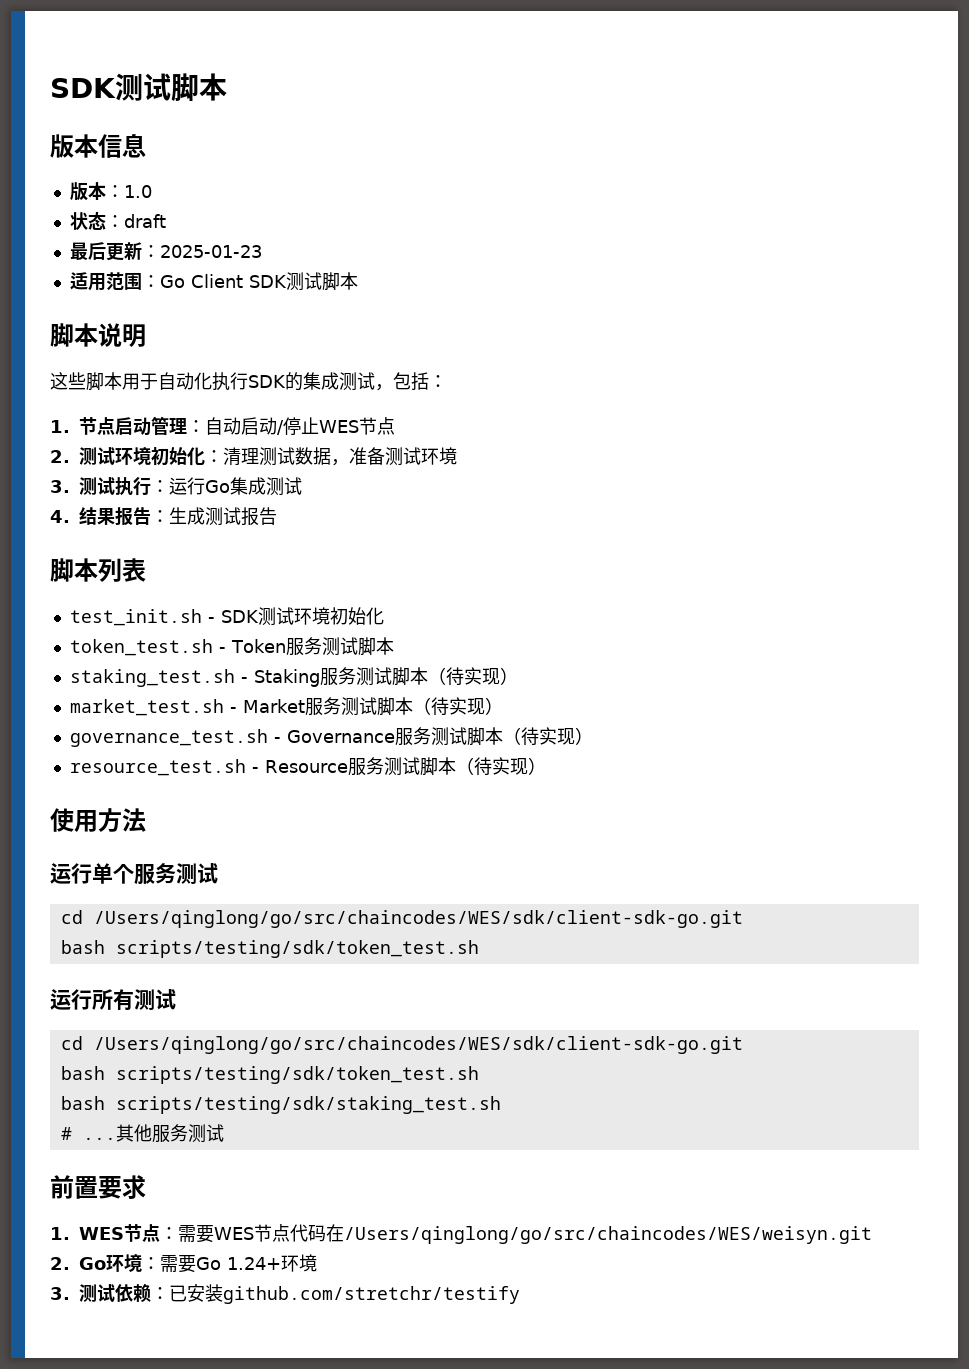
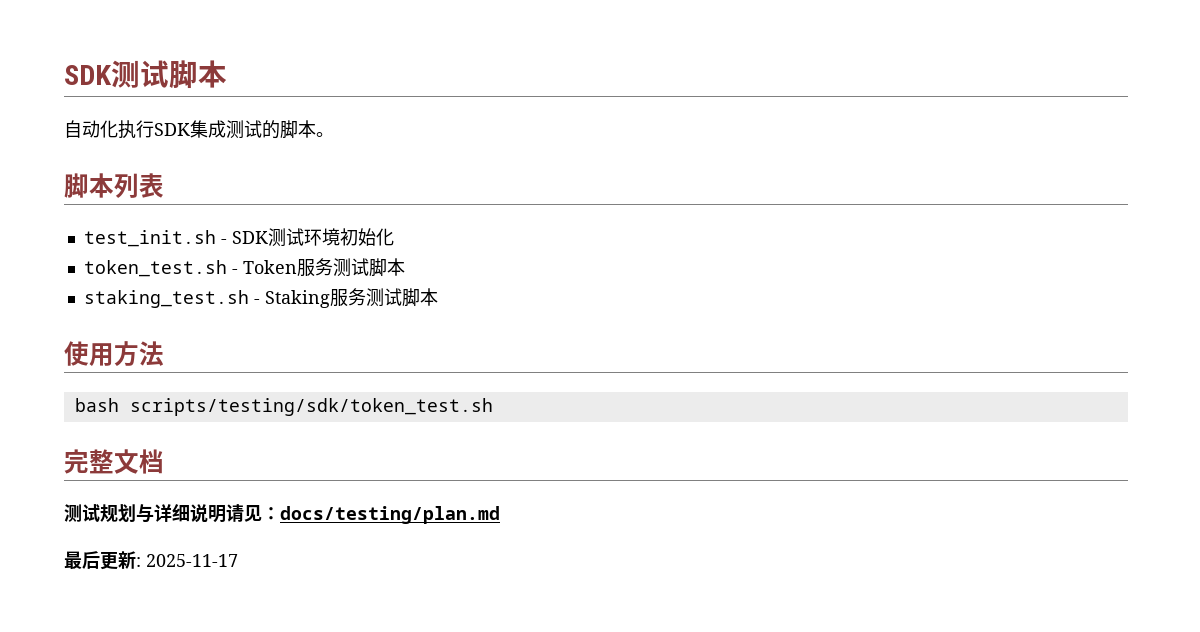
[50,73,227,102] [50,133,146,158] [69,182,152,201] [69,211,166,230] [69,242,262,261] [69,272,358,291] [50,323,146,347] [50,372,158,391] SDK测试脚本 // 版本信息 // 版本：1.0 // 状态：draft // 最后更新：2025-01-23 // 适用范围：Go Client SDK测试脚本 // 脚本说明 // 这些脚本用于 -> [64,60,227,89] SDK测试脚本 //
[285,372,447,391] [50,416,395,436] [50,447,457,466] [50,477,302,496] [50,507,277,526] 的集成测试，包括： // 1.节点启动管理：自动启动/停止WES节点 // 2.测试环境初始化：清理测试数据，准备测试环境 // 3.测试执行：运行Go集成测试 // 4.结果报告：生成测试报告 -> [190,120,334,139] 集成测试的脚本。
[427,667,518,686] [69,697,503,716] [69,727,593,747] [69,757,546,776] [50,808,146,832] [50,863,218,885] [60,910,743,928] [60,940,479,958] [50,989,176,1010] [60,1036,743,1054] [60,1066,479,1084] [60,1096,501,1114] [60,1124,224,1143] [50,1175,146,1199] [50,1224,872,1244] [50,1254,317,1273] [50,1284,520,1304] （待实现） // market_test.sh - Market服务测试脚本（待实现） // governance_test.sh - Governance服务测试脚本（待实现） // resource_test.sh - Resource服务测试脚本（待实现） // 使用方法 // 运行单个服务测试 // cd /Users/qinglong/go/src/chaincodes/WES/sdk/client-sdk-go.git // bash scripts/testing/sdk/token_test.sh // 运行所有测试 // cd /Users/qinglong/go/src/chaincodes/WES/sdk/client-sdk-go.git // bash scripts/testing/sdk/token_test.sh // bash scripts/testing/sdk/staking_test.sh // # ...其他服务测试 // 前置要求 // 1. WES节点：需要WES节点代码在/Users/qinglong/go/src/chaincodes/WES/weisyn.git // 2. Go环境：需要Go 1.24+环境 // 3.测试依赖：已安装github.com/stretchr/testify -> [64,341,164,366] [74,398,493,416] [64,449,164,474] [64,504,500,524] [64,551,238,570] // 使用方法 // bash scripts/testing/sdk/token_test.sh // 完整文档 // 测试规划与详细说明请见：docs/testing/plan.md // 最后更新: 2025-11-17

